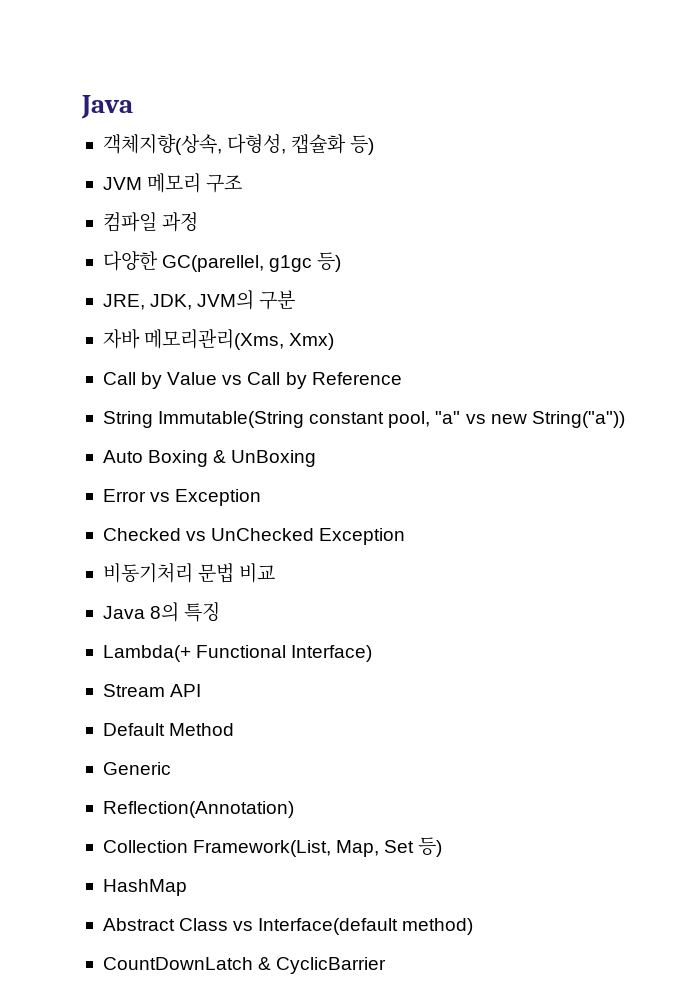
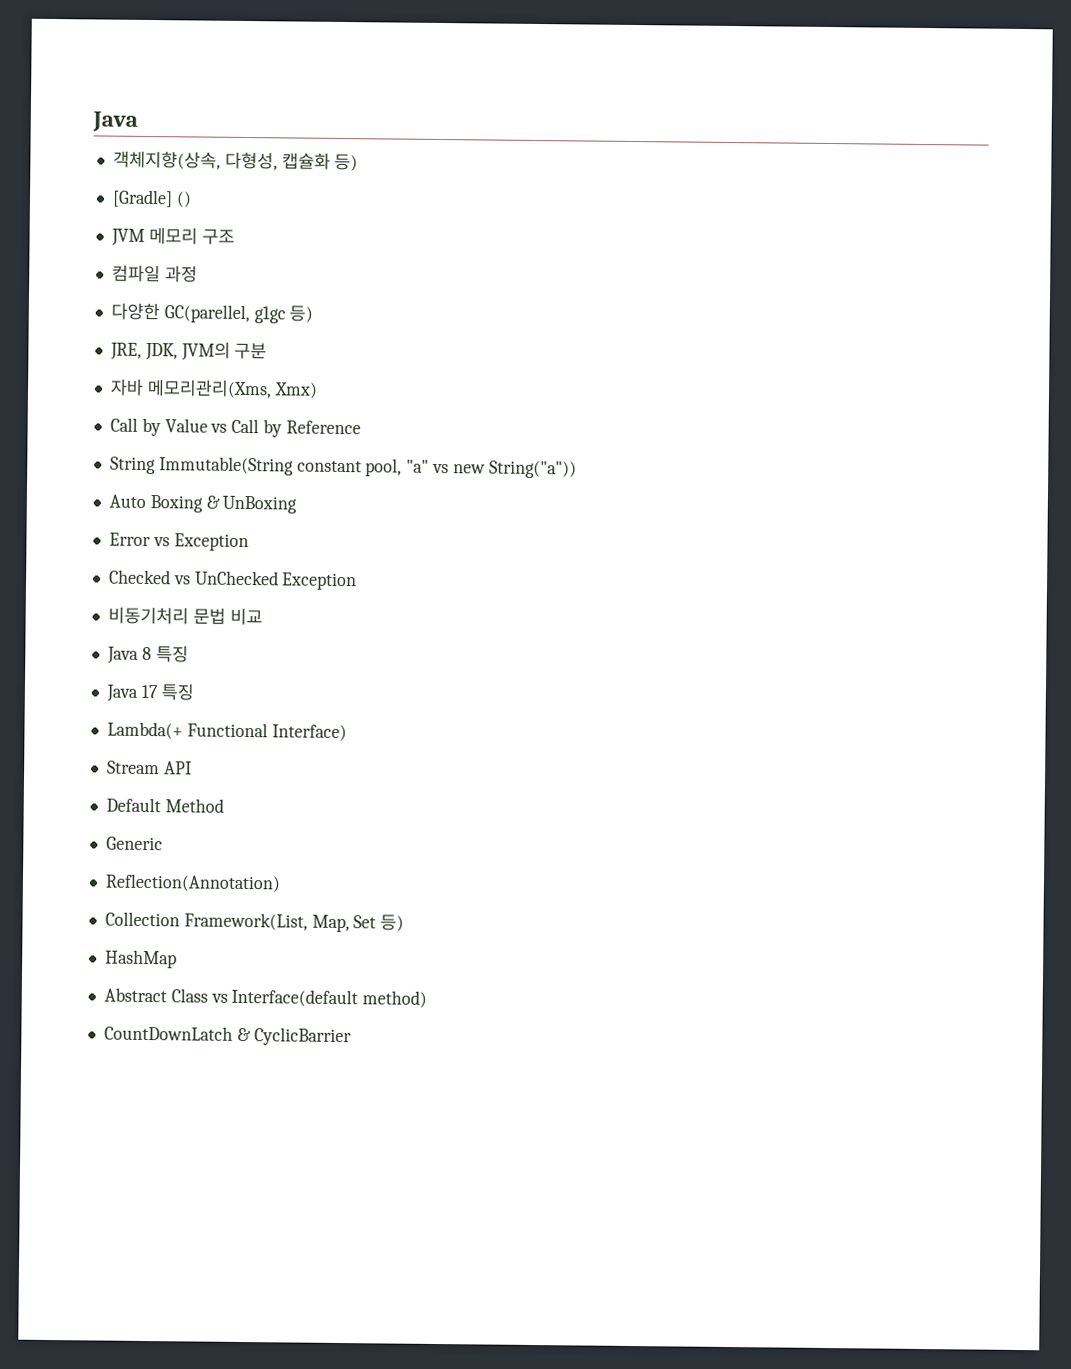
(375, 145) none -> [111,189,192,208] // [Gradle] ()
[150,602,180,622] 8의 -> [141,645,189,663] [105,684,158,702] 8 특징 // Java 17

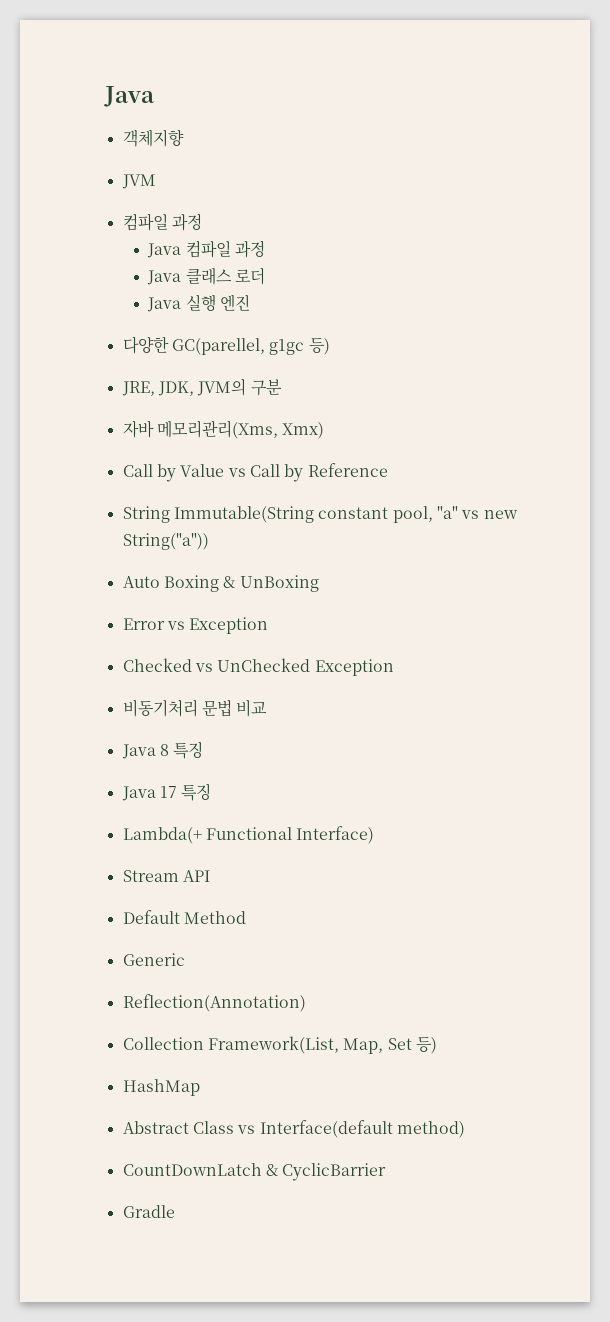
[112,150,359,172] [111,189,192,208] 객체지향(상속, 다형성, 캡슐화 등) // [Gradle] () -> [122,129,184,147] 객체지향
[148,226,235,245] [111,264,198,283] 메모리 구조 // 컴파일 과정 -> [122,213,202,231] [147,240,266,258] [147,267,266,285] [147,294,251,312] // 컴파일 과정 // Java 컴파일 과정 // Java 클래스 로더 // Java 실행 엔진
(352, 1037) none -> [122,1205,175,1218] // Gradle

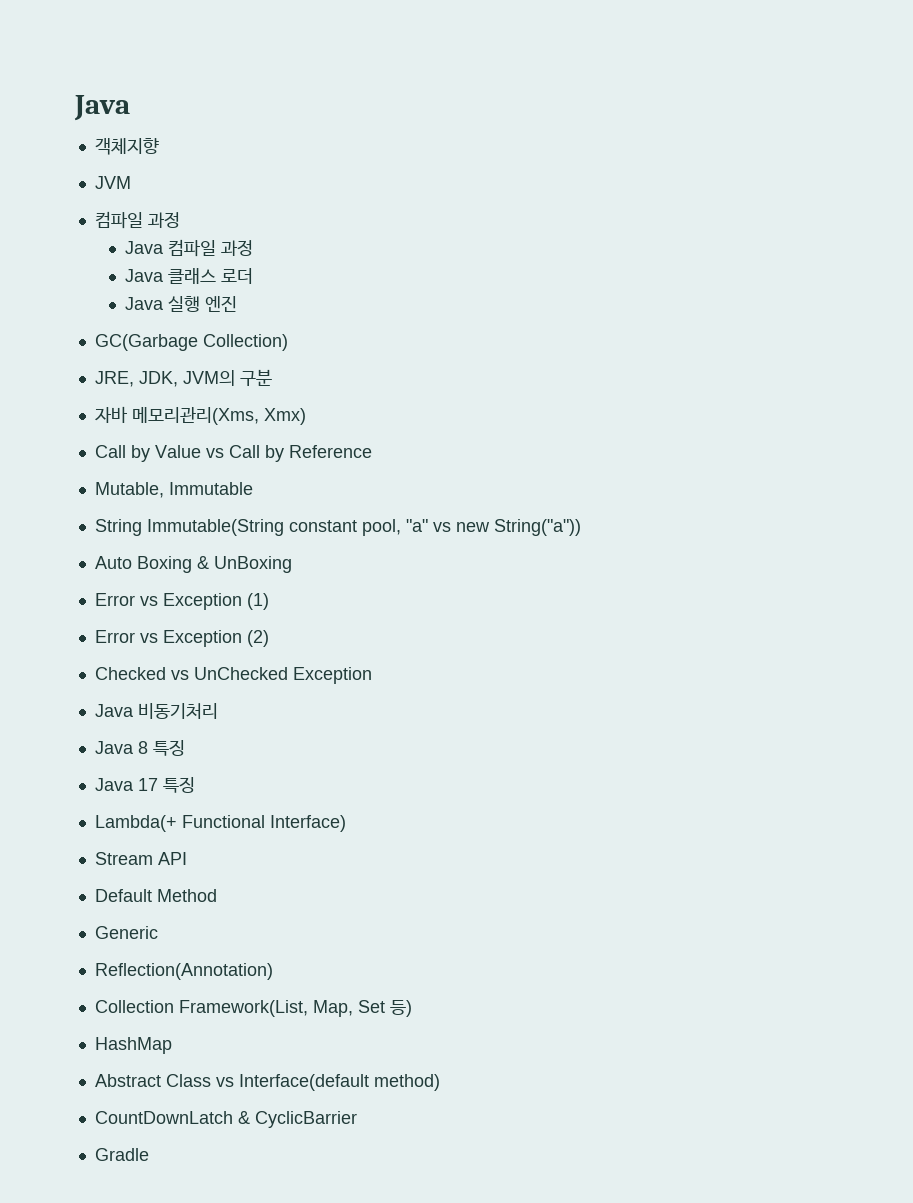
[122,336,330,355] 다양한 GC(parellel, g1gc 등) -> [94,334,288,351] GC(Garbage Collection)
(388, 470) none -> [94,482,253,498] // Mutable, Immutable
(269, 625) none -> [246,593,269,610] [94,630,269,647] (1) // Error vs Exception (2)
(394, 667) none -> [94,704,134,717] Java
[201,699,268,717] 문법 비교 -> (218, 711) none

